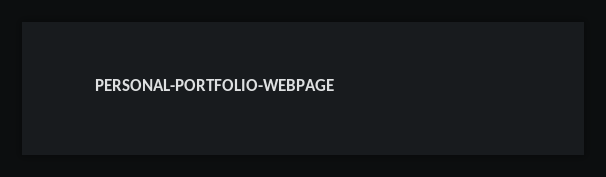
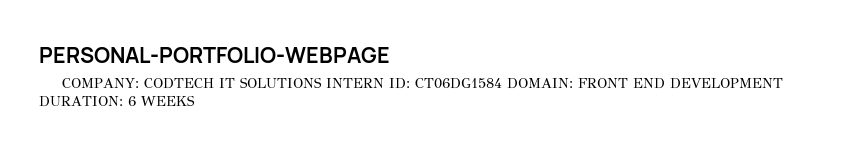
(334, 85) none -> [62,77,784,89] [39,95,195,107] // COMPANY: CODTECH IT SOLUTIONS INTERN ID: CT06DG1584 DOMAIN: FRONT END DEVELOPMENT DURATION: 6 WEEKS

